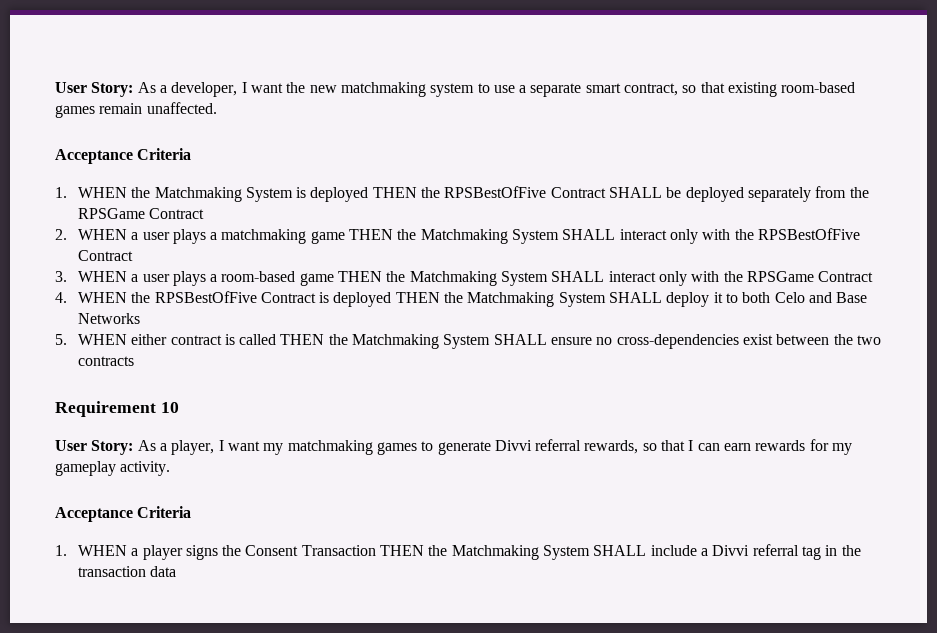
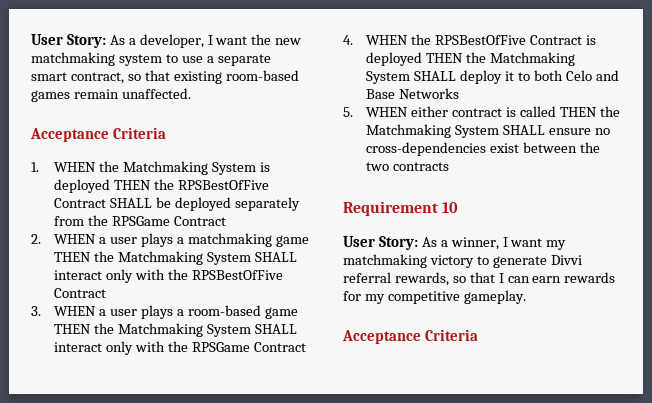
[171,440,215,455] player, -> [450,237,499,250] winner,
[376,442,417,455] games -> [429,255,474,268] victory
[55,461,171,476] [55,506,192,522] [55,544,861,560] [77,566,177,577] gameplay activity. // Acceptance Criteria // 1. WHEN a player signs the Consent Transaction THEN the Matchmaking System SHALL include a Divvi referral tag in the transaction data -> [387,290,526,304] [342,329,478,344] competitive gameplay. // Acceptance Criteria

